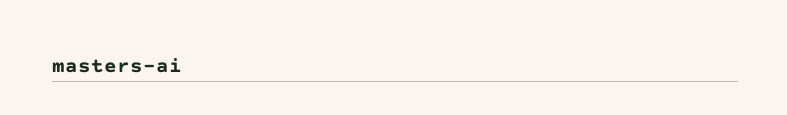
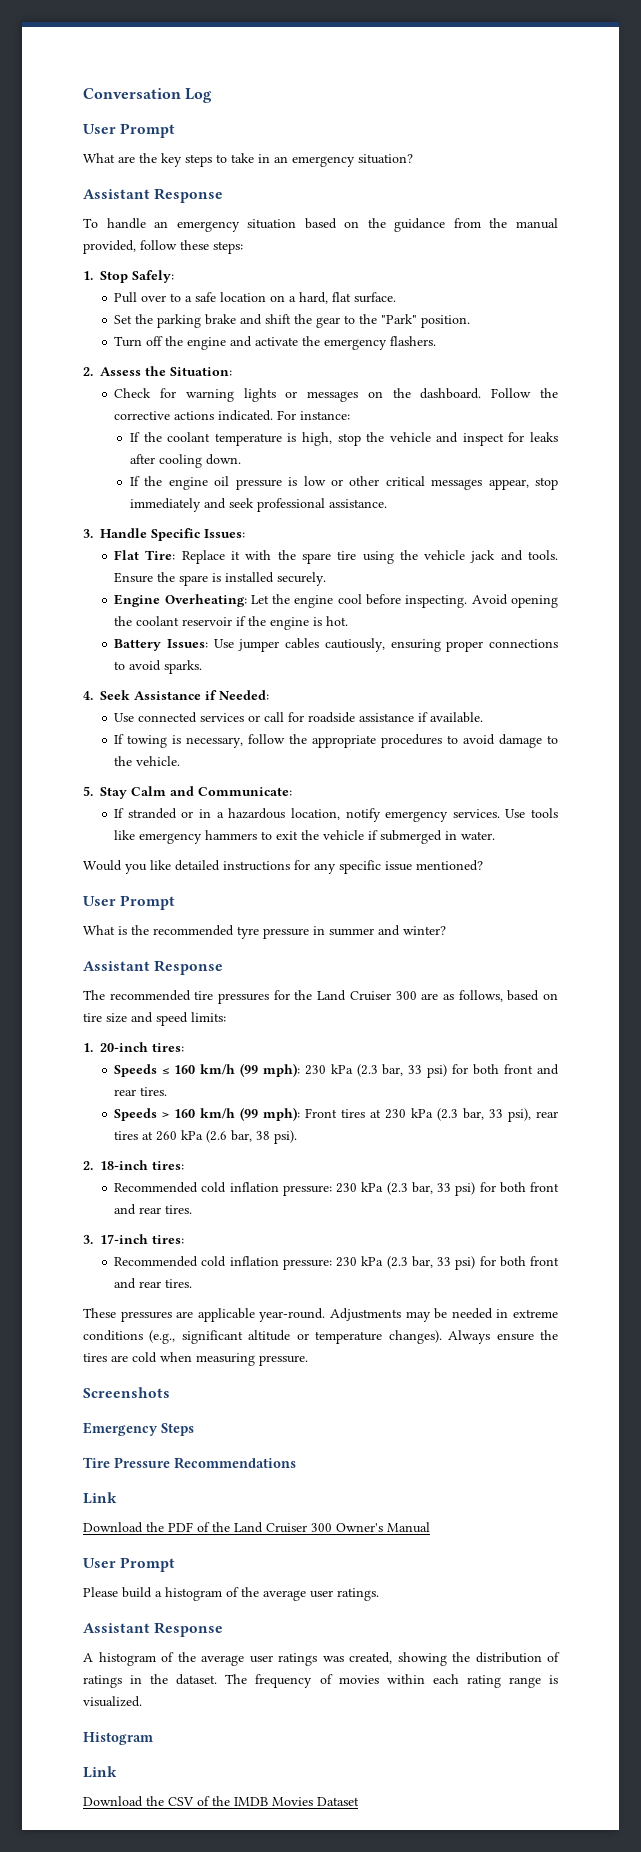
[52,58,182,73] masters-ai -> [83,88,213,103] [83,123,176,138] [83,153,413,167] [83,188,224,203] [83,218,559,232] [83,240,243,254] [83,270,174,283] [114,292,397,304] [114,314,471,328] [114,336,437,350] [83,366,232,376] [114,388,558,402] [114,410,351,421] [129,432,559,446] [129,454,241,468] [129,476,558,490] [129,498,387,512] [83,528,245,541] [114,550,559,564] [114,572,327,586] [114,594,558,608] [114,616,349,630] [114,638,558,652] [114,660,203,674] [83,690,269,700] [114,712,484,723] [114,734,558,748] [114,756,181,766] [83,786,292,799] [114,808,558,822] [114,830,496,844] [83,860,483,874] [83,895,176,910] [83,925,446,939] [83,960,224,975] [83,990,558,1004] [83,1012,226,1026] [83,1042,184,1052] [114,1063,560,1078] [114,1087,168,1096] [114,1107,559,1122] [114,1130,298,1144] [83,1160,184,1170] [114,1182,560,1196] [114,1204,193,1215] [83,1234,184,1244] [114,1256,560,1270] [114,1278,193,1289] [83,1308,559,1322] [83,1330,559,1344] [83,1352,308,1366] [83,1387,170,1398] [83,1422,194,1436] [83,1457,296,1469] [83,1492,117,1504] [83,1522,430,1533] [83,1557,176,1572] [83,1587,379,1601] [83,1622,224,1637] [83,1652,560,1666] [83,1674,558,1688] [83,1696,142,1707] [83,1732,153,1745] [83,1766,117,1778] [83,1796,359,1807] Conversation Log // User Prompt // What are the key steps to take in an emergency situation? // Assistant Response // To handle an emergency situation based on the guidance from the manual provided, follow these steps: // 1. Stop Safely: // Pull over to a safe location on a hard, flat surface. // Set the parking brake and shift the gear to the "Park" position. // Turn off the engine and activate the emergency flashers. // 2. Assess the Situation: // Check for warning lights or messages on the dashboard. Follow the corrective actions indicated. For instance: // If the coolant temperature is high, stop the vehicle and inspect for leaks after cooling down. // If the engine oil pressure is low or other critical messages appear, stop immediately and seek professional assistance. // 3. Handle Specific Issues: // Flat Tire: Replace it with the spare tire using the vehicle jack and tools. Ensure the spare is installed securely. // Engine Overheating: Let the engine cool before inspecting. Avoid opening the coolant reservoir if the engine is hot. // Battery Issues: Use jumper cables cautiously, ensuring proper connections to avoid sparks. // 4. Seek Assistance if Needed: // Use connected services or call for roadside assistance if available. // If towing is necessary, follow the appropriate procedures to avoid damage to the vehicle. // 5. Stay Calm and Communicate: // If stranded or in a hazardous location, notify emergency services. Use tools like emergency hammers to exit the vehicle if submerged in water. // Would you like detailed instructions for any specific issue mentioned? // User Prompt // What is the recommended tyre pressure in summer and winter? // Assistant Response // The recommended tire pressures for the Land Cruiser 300 are as follows, based on tire size and speed limits: // 1. 20-inch tires: // Speeds ≤ 160 km/h (99 mph): 230 kPa (2.3 bar, 33 psi) for both front and rear tires. // Speeds > 160 km/h (99 mph): Front tires at 230 kPa (2.3 bar, 33 psi), rear tires at 260 kPa (2.6 bar, 38 psi). // 2. 18-inch tires: // Recommended cold inflation pressure: 230 kPa (2.3 bar, 33 psi) for both front and rear tires. // 3. 17-inch tires: // Recommended cold inflation pressure: 230 kPa (2.3 bar, 33 psi) for both front and rear tires. // These pressures are applicable year-round. Adjustments may be needed in extreme conditions (e.g., significant altitude or temperature changes). Always ensure the tires are cold when measuring pressure. // Screenshots // Emergency Steps // Tire Pressure Recommendations // Link // Download the PDF of the Land Cruiser 300 Owner's Manual // User Prompt // Please build a histogram of the average user ratings. // Assistant Response // A histogram of the average user ratings was created, showing the distribution of ratings in the dataset. The frequency of movies within each rating range is visualized. // Histogram // Link // Download the CSV of the IMDB Movies Dataset

